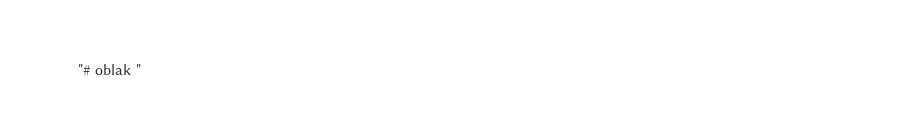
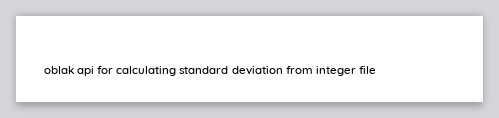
[78,64,141,75] "# oblak " -> [44,66,376,76] oblak api for calculating standard deviation from integer file

